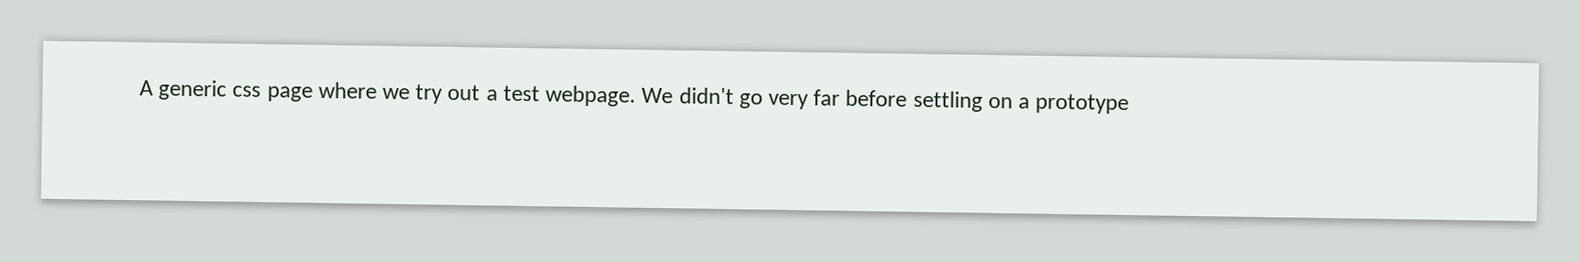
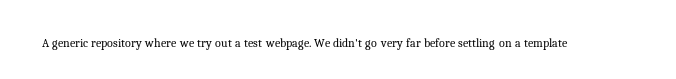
[232,85,313,102] css page -> [91,39,143,50] repository
[1035,93,1130,115] prototype -> [524,38,569,50] template

